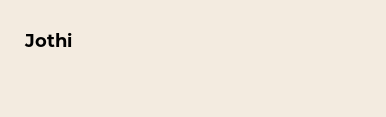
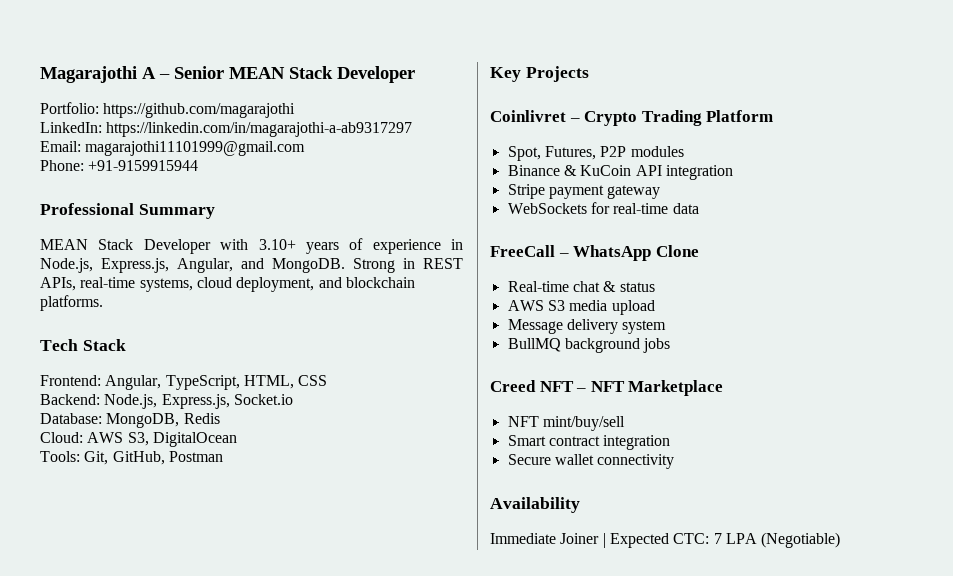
[24,32,72,47] Jothi -> [40,66,415,83] [40,102,296,118] [40,122,413,137] [40,141,306,156] [40,160,199,171] [40,203,215,219] [40,238,463,254] [40,258,463,273] [40,277,415,292] [40,295,103,311] [40,339,126,351] [40,375,328,390] [40,394,293,409] [40,413,220,428] [40,432,237,447] [40,451,223,465] [490,66,589,82] [490,110,774,126] [507,146,684,161] [507,165,733,180] [507,184,661,199] [507,202,699,214] [490,245,699,261] [507,281,655,292] [507,300,655,315] [507,319,667,334] [507,338,671,353] [490,380,724,396] [507,416,625,431] [507,435,671,450] [507,454,675,469] [490,497,580,513] [490,532,841,548] Magarajothi A – Senior MEAN Stack Developer // Portfolio: https://github.com/magarajothi // LinkedIn: https://linkedin.com/in/magarajothi-a-ab9317297 // Email: magarajothi11101999@gmail.com // Phone: +91-9159915944 // Professional Summary // MEAN Stack Developer with 3.10+ years of experience in Node.js, Express.js, Angular, and MongoDB. Strong in REST APIs, real-time systems, cloud deployment, and blockchain platforms. // Tech Stack // Frontend: Angular, TypeScript, HTML, CSS // Backend: Node.js, Express.js, Socket.io // Database: MongoDB, Redis // Cloud: AWS S3, DigitalOcean // Tools: Git, GitHub, Postman // Key Projects // Coinlivret – Crypto Trading Platform // Spot, Futures, P2P modules // Binance & KuCoin API integration // Stripe payment gateway // WebSockets for real-time data // FreeCall – WhatsApp Clone // Real-time chat & status // AWS S3 media upload // Message delivery system // BullMQ background jobs // Creed NFT – NFT Marketplace // NFT mint/buy/sell // Smart contract integration // Secure wallet connectivity // Availability // Immediate Joiner | Expected CTC: 7 LPA (Negotiable)

